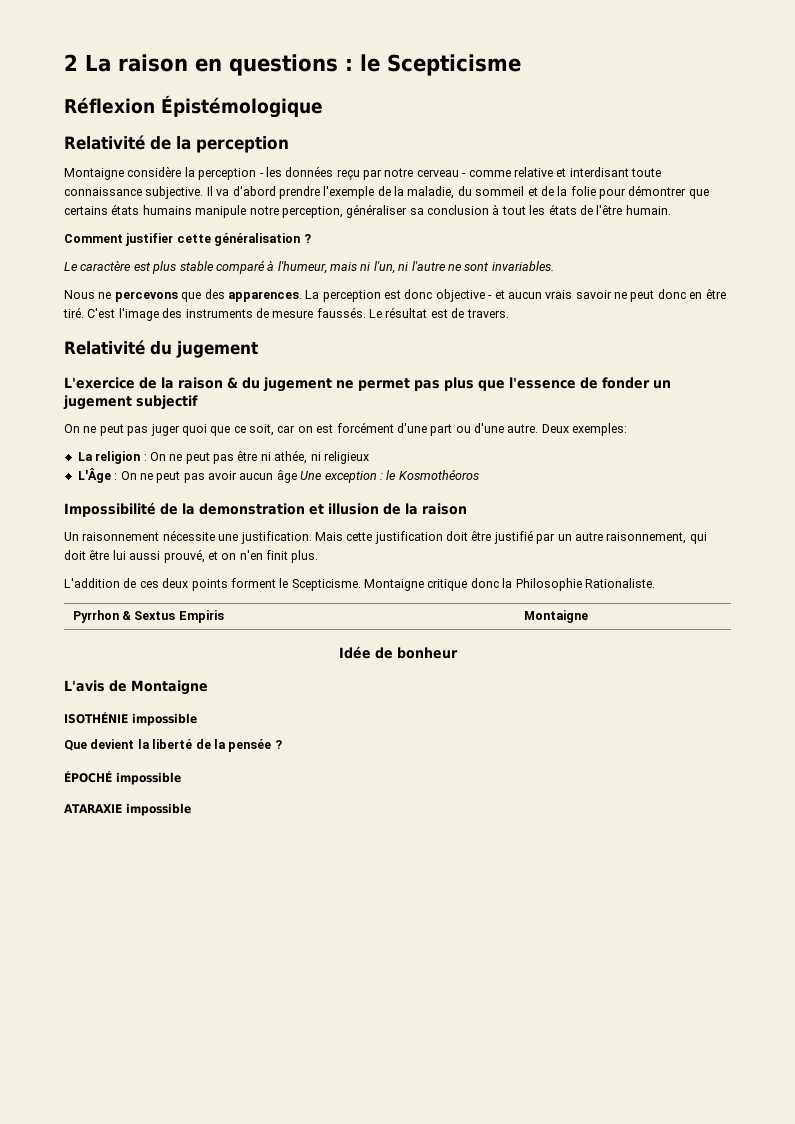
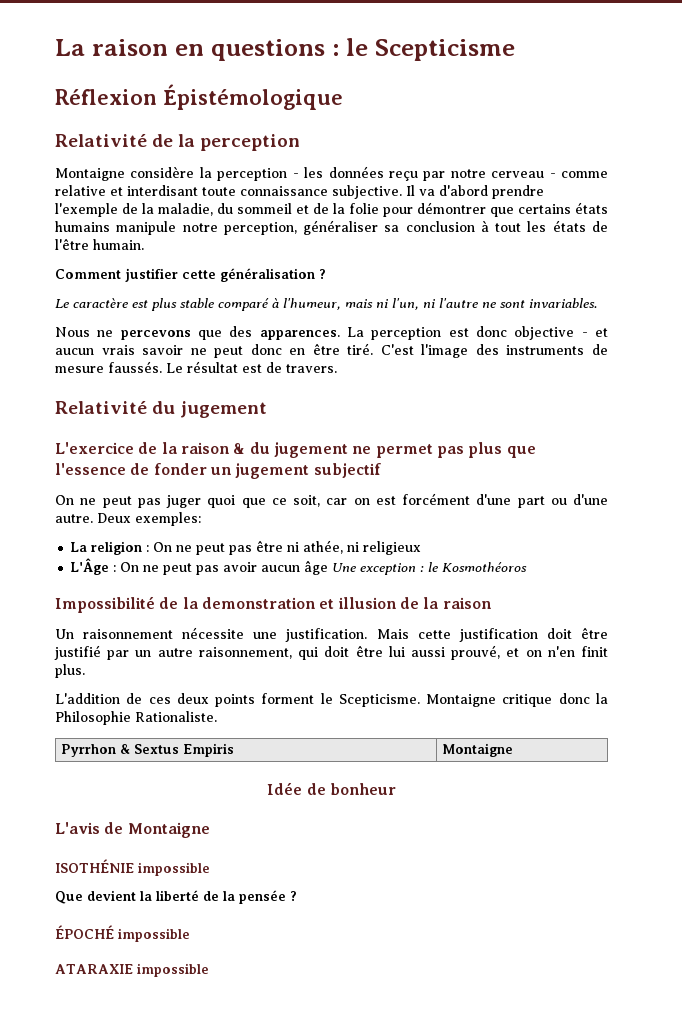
[64,54,78,71] 2 -> (55, 47) none

